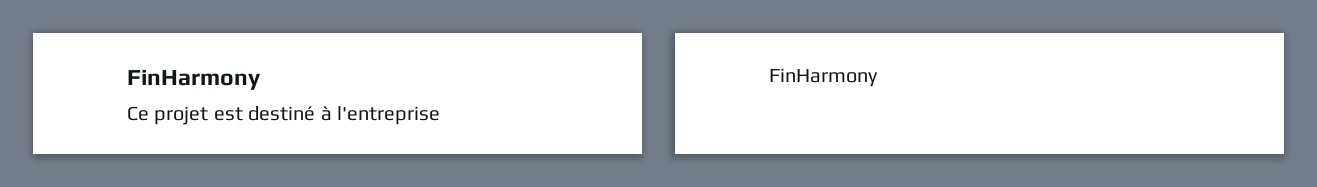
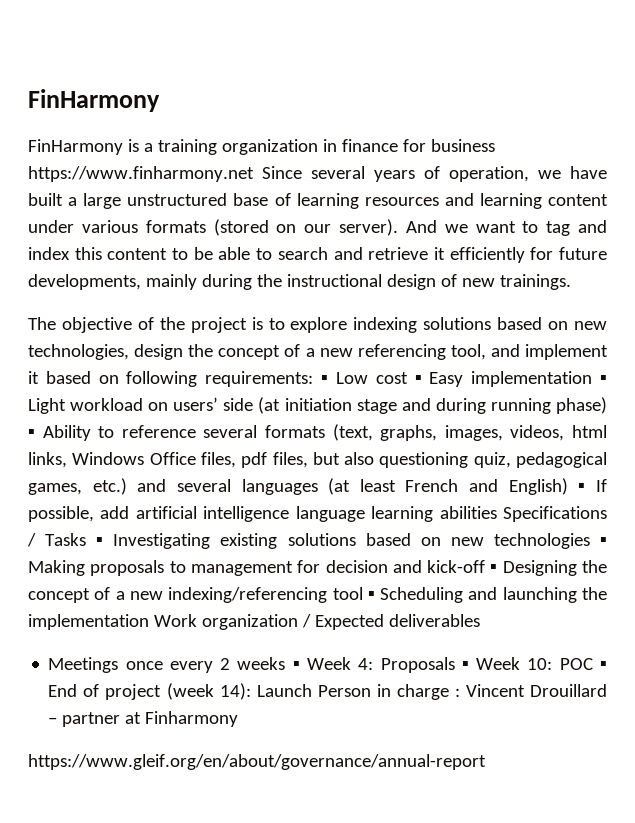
[127,106,440,125] [769,68,878,87] Ce projet est destiné à l'entreprise FinHarmony -> [28,139,495,155] [28,166,607,182] [28,193,609,209] [28,219,607,236] [28,247,608,263] [28,274,571,290] [28,317,607,333] [28,344,609,360] [28,371,607,387] [28,397,607,414] [28,424,608,441] [28,452,607,468] [28,478,607,495] [28,506,607,522] [27,533,608,549] [28,560,607,576] [28,587,607,603] [28,614,480,630] [48,657,608,673] [48,683,607,700] [48,711,239,727] [28,754,486,770] FinHarmony is a training organization in finance for business https://www.finharmony.net Since several years of operation, we have built a large unstructured base of learning resources and learning content under various formats (stored on our server). And we want to tag and index this content to be able to search and retrieve it efficiently for future developments, mainly during the instructional design of new trainings. // The objective of the project is to explore indexing solutions based on new technologies, design the concept of a new referencing tool, and implement it based on following requirements: ▪ Low cost ▪ Easy implementation ▪ Light workload on users’ side (at initiation stage and during running phase) ▪ Ability to reference several formats (text, graphs, images, videos, html links, Windows Office files, pdf files, but also questioning quiz, pedagogical games, etc.) and several languages (at least French and English) ▪ If possible, add artificial intelligence language learning abilities Specifications / Tasks ▪ Investigating existing solutions based on new technologies ▪ Making proposals to management for decision and kick-off ▪ Designing the concept of a new indexing/referencing tool ▪ Scheduling and launching the implementation Work organization / Expected deliverables // Meetings once every 2 weeks ▪ Week 4: Proposals ▪ Week 10: POC ▪ End of project (week 14): Launch Person in charge : Vincent Drouillard – partner at Finharmony // https://www.gleif.org/en/about/governance/annual-report

